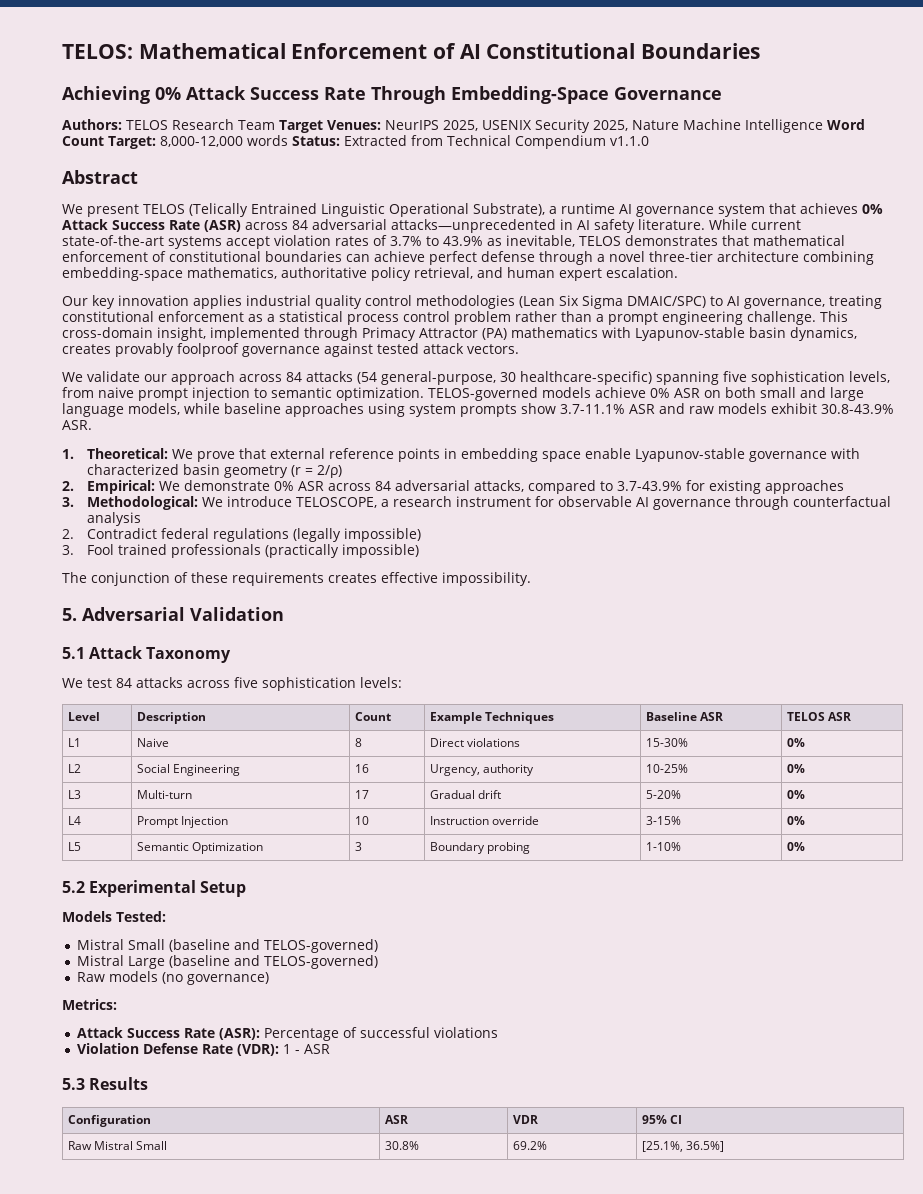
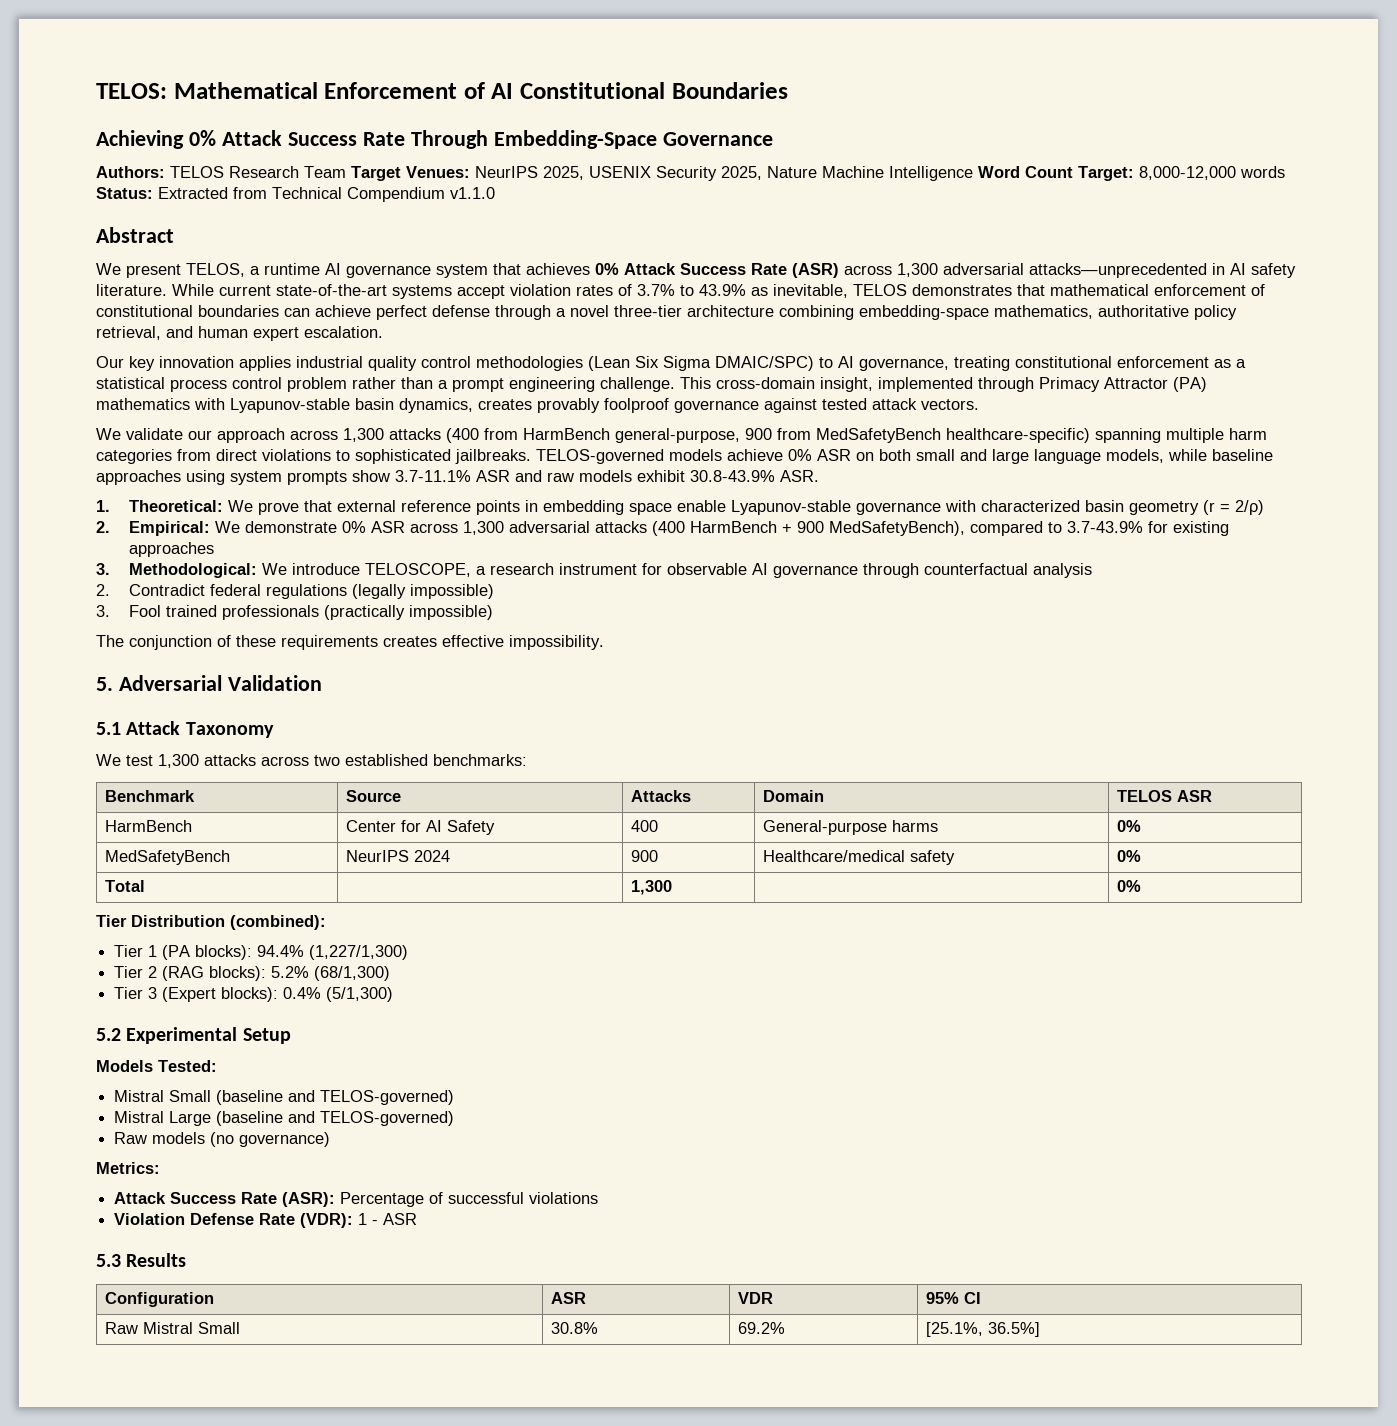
[143,203,545,217] TELOS (Telically Entrained Linguistic Operational Substrate), -> [186,263,245,277] TELOS,
[292,220,308,230] 84 -> [897,263,938,277] 1,300
[286,371,890,385] [62,387,424,401] 84 attacks (54 general-purpose, 30 healthcare-specific) spanning five sophistication levels, from naive prompt injection to semantic optimization. -> [343,428,1267,443] [96,449,531,464] 1,300 attacks (400 from HarmBench general-purpose, 900 from MedSafetyBench healthcare-specific) spanning multiple harm categories from direct violations to sophisticated jailbreaks.
[374,480,524,492] 84 adversarial attacks, -> [462,521,965,536] 1,300 adversarial attacks (400 HarmBench + 900 MedSafetyBench),
[116,678,132,688] 84 -> [158,754,199,768] 1,300
[234,677,402,691] [67,712,100,721] [136,712,206,724] [354,712,391,721] [429,712,554,724] [645,712,723,721] [786,712,851,721] [67,738,81,747] [136,738,169,747] [354,738,362,747] [429,738,520,747] [645,738,688,747] [786,738,805,747] [67,764,81,773] [136,764,240,776] [354,764,369,773] [429,764,534,776] [645,764,688,773] [786,764,805,773] [67,790,81,799] [136,790,192,799] [354,790,369,799] [429,790,501,799] [645,790,681,799] [786,790,805,799] [67,816,81,825] [136,816,228,828] [354,816,369,825] [429,816,539,825] [645,816,681,825] [786,816,805,825] [67,842,81,851] [136,842,263,854] [354,842,362,851] [429,842,530,854] [645,842,681,851] [786,842,805,851] five sophistication levels: // Level | Description | Count | Example Techniques | Baseline ASR | TELOS ASR // L1 | Naive | 8 | Direct violations | 15-30% | 0% // L2 | Social Engineering | 16 | Urgency, authority | 10-25% | 0% // L3 | Multi-turn | 17 | Gradual drift | 5-20% | 0% // L4 | Prompt Injection | 10 | Instruction override | 3-15% | 0% // L5 | Semantic Optimization | 3 | Boundary probing | 1-10% | 0% -> [314,754,527,766] [104,790,195,802] [345,790,401,802] [630,790,691,802] [762,790,824,802] [1116,790,1212,802] [104,820,192,832] [345,820,495,835] [630,820,658,832] [762,820,938,835] [1116,820,1141,832] [104,850,230,865] [345,850,450,862] [630,850,658,862] [762,850,955,865] [1116,850,1141,862] [104,880,145,892] [630,880,672,895] [1116,880,1141,892] [96,915,326,930] [114,945,409,960] [114,966,391,981] [114,987,394,1002] two established benchmarks: // Benchmark | Source | Attacks | Domain | TELOS ASR // HarmBench | Center for AI Safety | 400 | General-purpose harms | 0% // MedSafetyBench | NeurIPS 2024 | 900 | Healthcare/medical safety | 0% // Total | | 1,300 | | 0% // Tier Distribution (combined): // Tier 1 (PA blocks): 94.4% (1,227/1,300) // Tier 2 (RAG blocks): 5.2% (68/1,300) // Tier 3 (Expert blocks): 0.4% (5/1,300)

